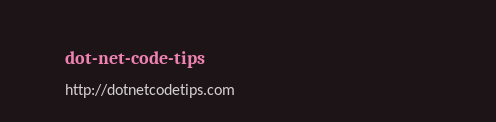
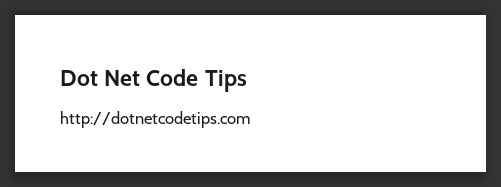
[65,51,205,68] dot-net-code-tips -> [60,69,247,92] Dot Net Code Tips

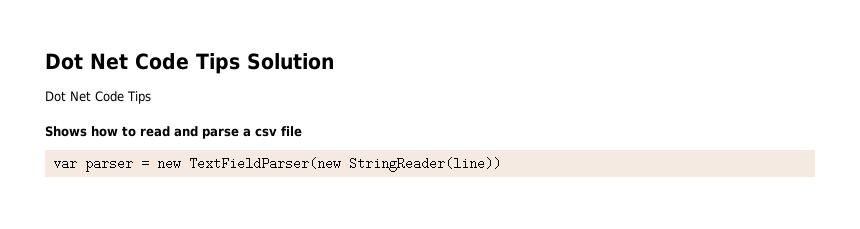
[60,69,247,92] [60,111,250,128] Dot Net Code Tips // http://dotnetcodetips.com -> [45,53,334,74] [45,91,151,104] [45,126,302,139] [52,157,501,172] Dot Net Code Tips Solution // Dot Net Code Tips // Shows how to read and parse a csv file // var parser = new TextFieldParser(new StringReader(line))

